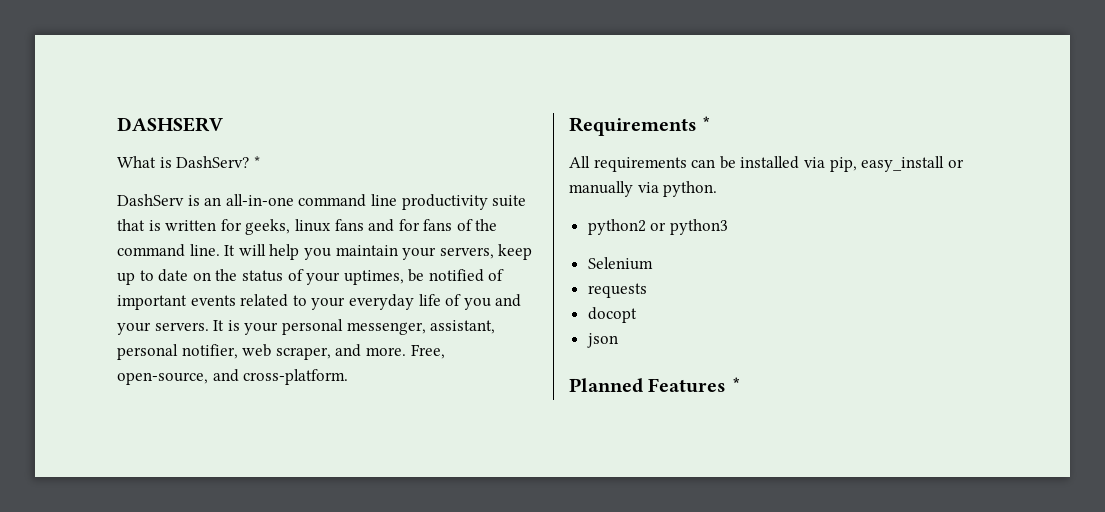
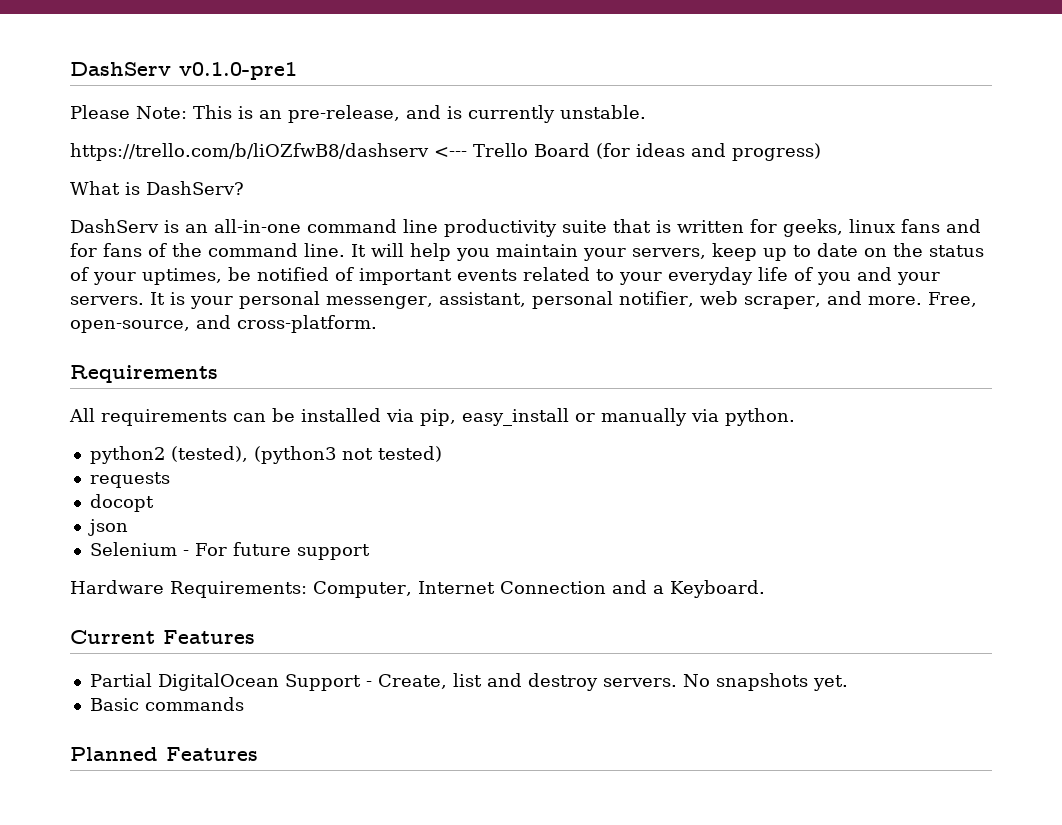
[117,117,223,132] DASHSERV -> [70,62,297,80] [70,105,646,123] [70,143,821,161] DashServ v0.1.0-pre1 // Please Note: This is an pre-release, and is currently unstable. // https://trello.com/b/liOZfwB8/dashserv <--- Trello Board (for ideas and progress)
[253,156,260,168] * -> (244, 188) none
[702,116,712,131] * -> (218, 374) none
[650,219,728,235] [587,257,653,270] or python3 // Selenium -> [170,446,442,464] (tested), (python3 not tested)
(618, 340) none -> [89,542,370,560] [70,580,765,598] [70,630,255,644] [89,673,848,691] [89,697,244,711] // Selenium - For future support // Hardware Requirements: Computer, Internet Connection and a Keyboard. // Current Features // Partial DigitalOcean Support - Create, list and destroy servers. No snapshots yet. // Basic commands
[731,377,741,392] * -> (258, 754) none

